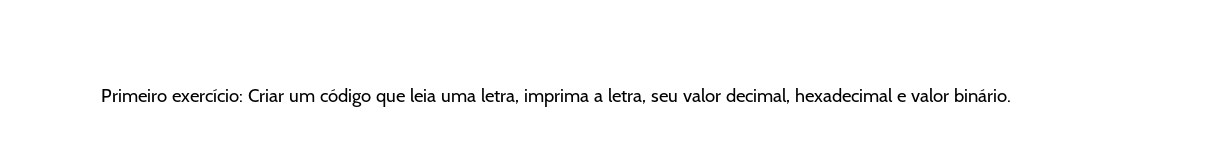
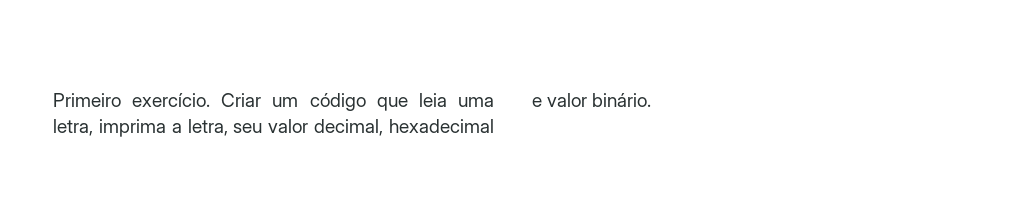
[171,89,243,102] exercício: -> [132,93,211,107] exercício.

